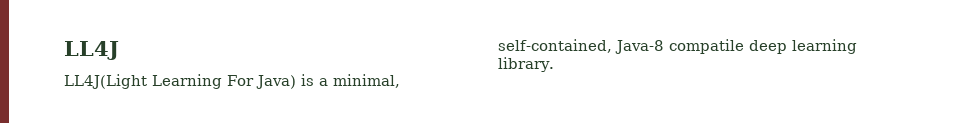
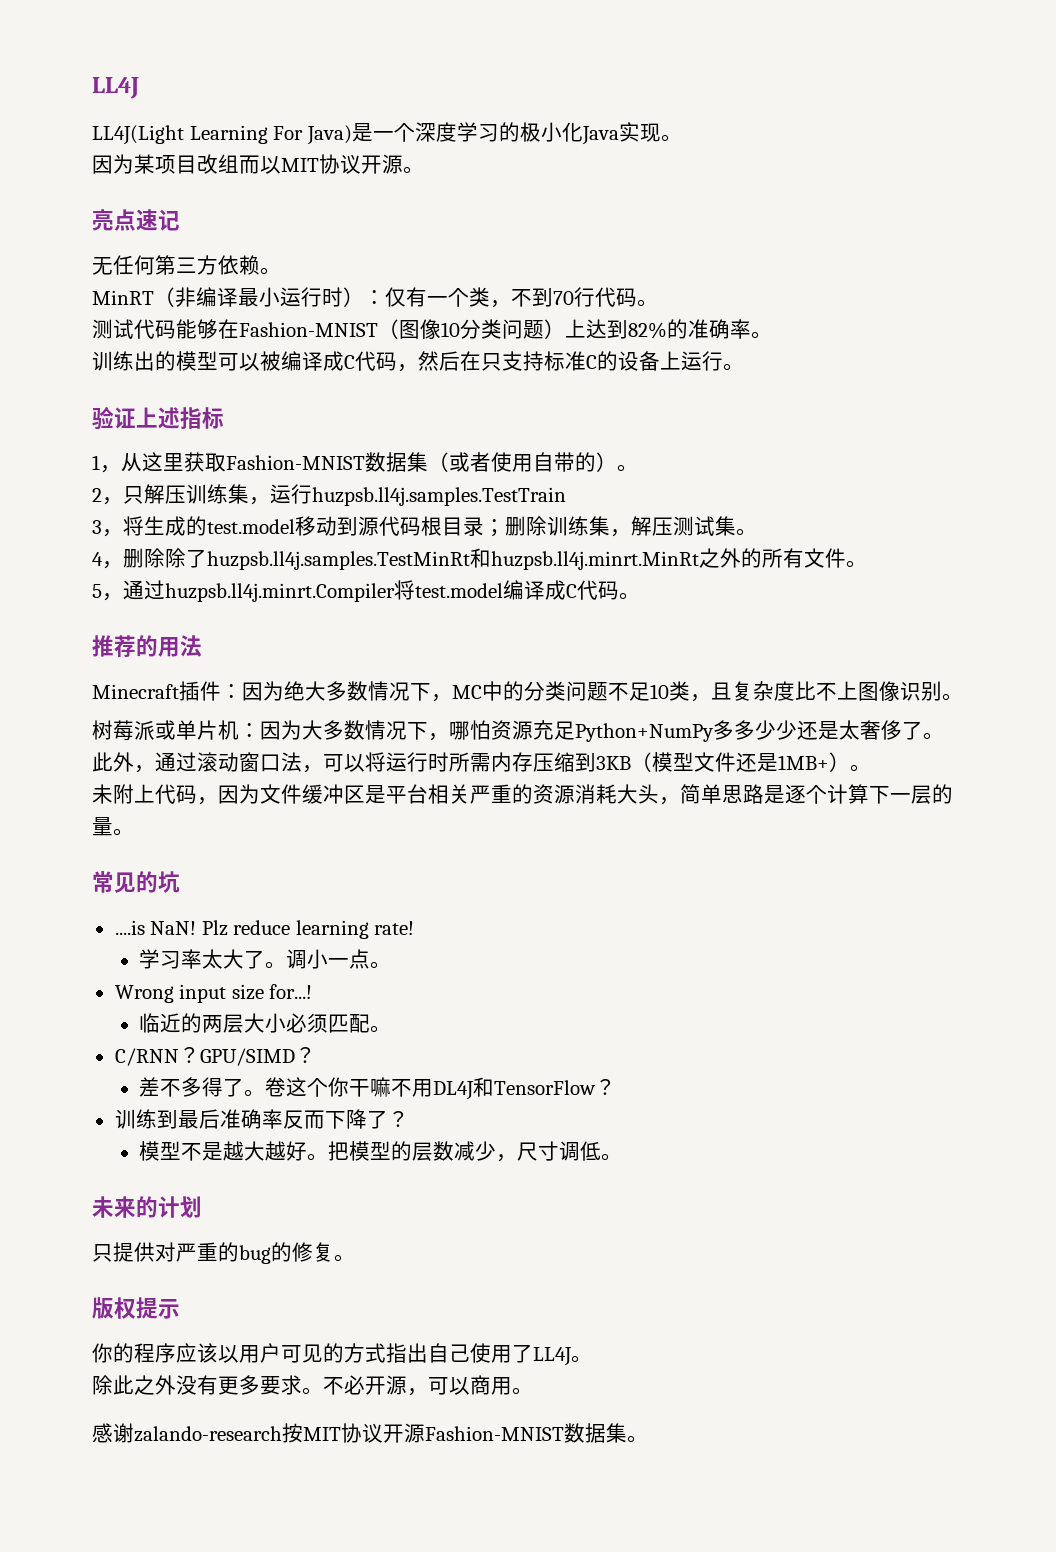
[301,74,400,88] [498,39,857,54] [498,57,554,72] is a minimal, self-contained, Java-8 compatile deep learning library. -> [351,122,682,145] [92,154,424,174] [92,209,180,231] [92,255,281,275] [92,287,658,308] [92,319,772,339] [92,351,744,372] [92,406,224,429] [92,452,638,473] [92,484,566,506] [92,516,757,537] [92,548,867,570] [92,580,640,602] [92,635,202,658] [92,681,963,702] [92,720,944,742] [92,752,871,773] [92,784,953,805] [92,817,134,836] [92,871,180,893] [114,920,415,939] [139,949,392,969] [114,984,313,1003] [139,1013,392,1033] [114,1047,316,1066] [139,1077,617,1100] [114,1109,409,1129] [139,1141,623,1162] [92,1196,202,1218] [92,1242,355,1264] [92,1297,180,1319] [92,1343,592,1366] [92,1375,533,1396] [92,1423,648,1443] 是一个深度学习的极小化Java实现。 // 因为某项目改组而以MIT协议开源。 // 亮点速记 // 无任何第三方依赖。 // MinRT（非编译最小运行时）：仅有一个类，不到70行代码。 // 测试代码能够在Fashion-MNIST（图像10分类问题）上达到82%的准确率。 // 训练出的模型可以被编译成C代码，然后在只支持标准C的设备上运行。 // 验证上述指标 // 1，从这里获取Fashion-MNIST数据集（或者使用自带的）。 // 2，只解压训练集，运行huzpsb.ll4j.samples.TestTrain // 3，将生成的test.model移动到源代码根目录；删除训练集，解压测试集。 // 4，删除除了huzpsb.ll4j.samples.TestMinRt和huzpsb.ll4j.minrt.MinRt之外的所有文件。 // 5，通过huzpsb.ll4j.minrt.Compiler将test.model编译成C代码。 // 推荐的用法 // Minecraft插件：因为绝大多数情况下，MC中的分类问题不足10类，且复杂度比不上图像识别。 // 树莓派或单片机：因为大多数情况下，哪怕资源充足Python+NumPy多多少少还是太奢侈了。 // 此外，通过滚动窗口法，可以将运行时所需内存压缩到3KB（模型文件还是1MB+）。 // 未附上代码，因为文件缓冲区是平台相关严重的资源消耗大头，简单思路是逐个计算下一层的量。 // 常见的坑 // ....is NaN! Plz reduce learning rate! // 学习率太大了。调小一点。 // Wrong input size for...! // 临近的两层大小必须匹配。 // C/RNN？GPU/SIMD？ // 差不多得了。卷这个你干嘛不用DL4J和TensorFlow？ // 训练到最后准确率反而下降了？ // 模型不是越大越好。把模型的层数减少，尺寸调低。 // 未来的计划 // 只提供对严重的bug的修复。 // 版权提示 // 你的程序应该以用户可见的方式指出自己使用了LL4J。 // 除此之外没有更多要求。不必开源，可以商用。 // 感谢zalando-research按MIT协议开源Fashion-MNIST数据集。

